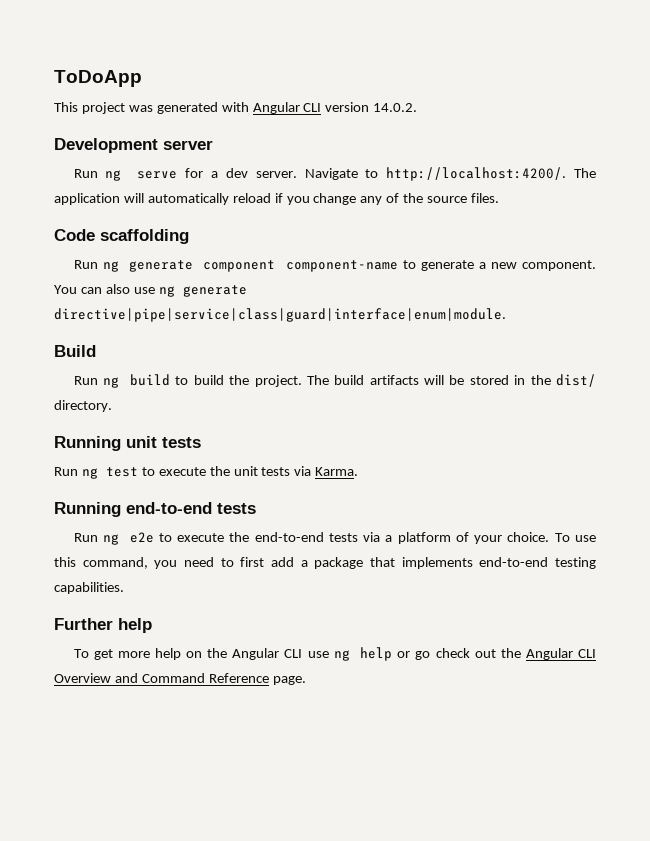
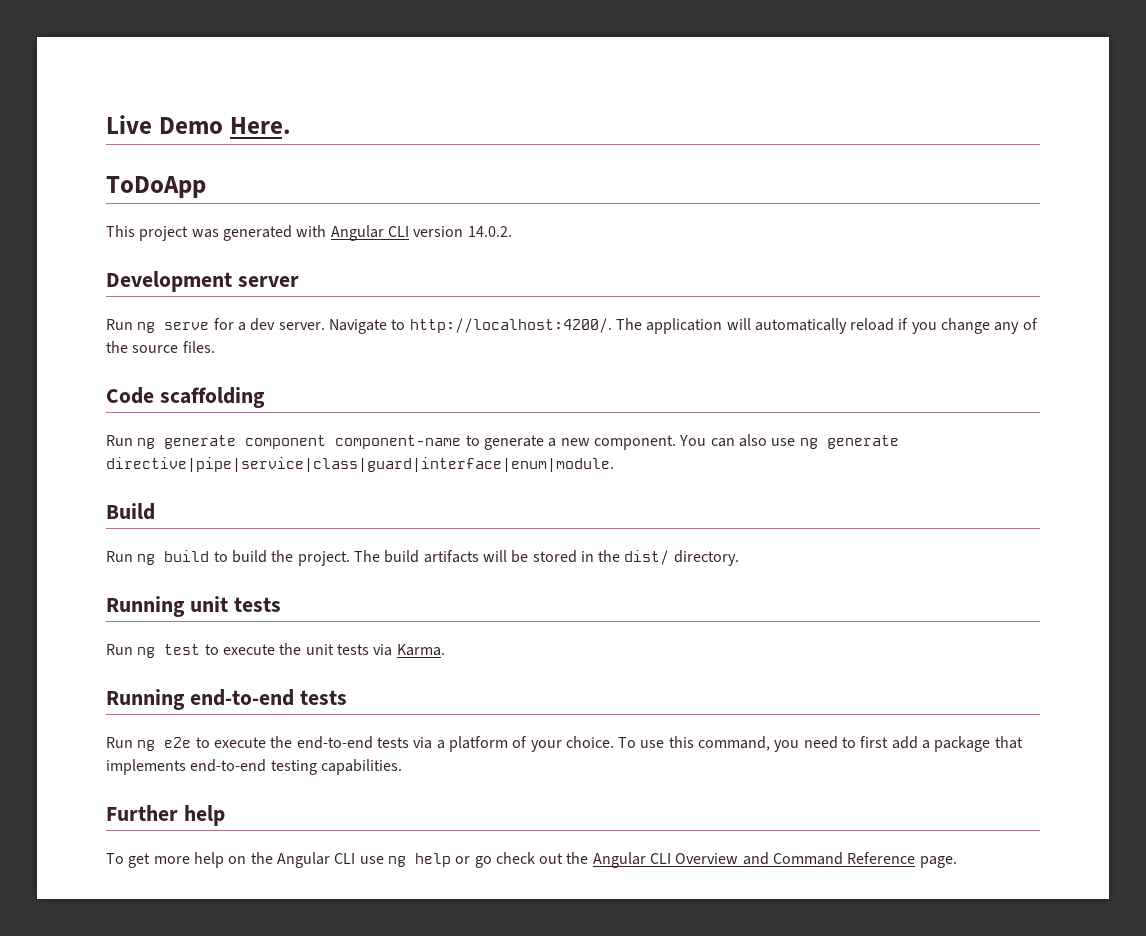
(54, 78) none -> [106,115,291,134] Live Demo Here. //

